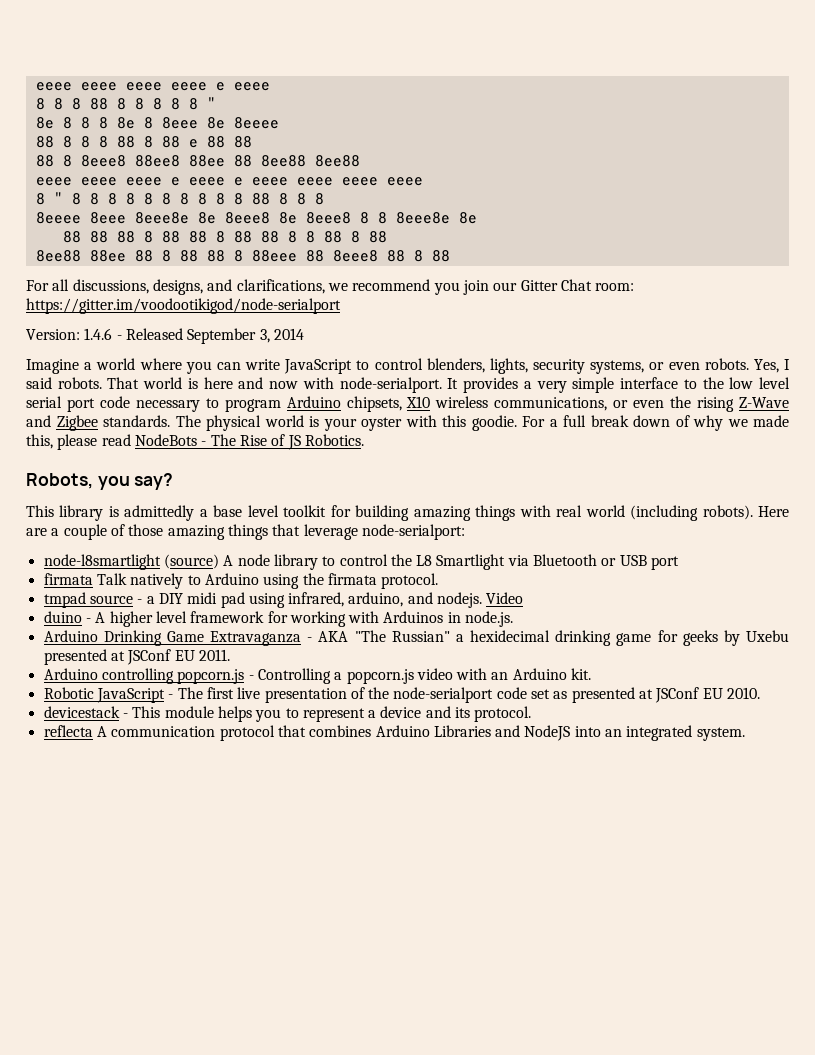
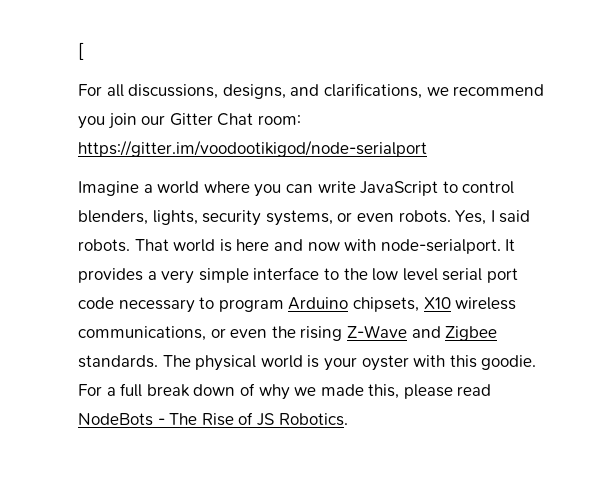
[35,82,270,91] [35,97,216,110] [35,117,279,129] [35,136,252,148] [35,155,360,167] [35,177,423,186] [35,192,324,205] [35,212,477,224] [62,231,387,243] [35,250,450,262] eeee eeee eeee eeee e eeee // 8 8 8 88 8 8 8 8 8 " // 8e 8 8 8 8e 8 8eee 8e 8eeee // 88 8 8 8 88 8 88 e 88 88 // 88 8 8eee8 88ee8 88ee 88 8ee88 8ee88 // eeee eeee eeee e eeee e eeee eeee eeee eeee // 8 " 8 8 8 8 8 8 8 8 8 8 88 8 8 8 // 8eeee 8eee 8eee8e 8e 8eee8 8e 8eee8 8 8 8eee8e 8e // 88 88 88 8 88 88 8 88 88 8 8 88 8 88 // 8ee88 88ee 88 8 88 88 8 88eee 88 8eee8 88 8 88 -> [78,42,84,60] [
[26,328,304,344] // Version: 1.4.6 - Released September 3, 2014 -> (427, 148) none
[26,473,174,490] [26,505,790,521] [26,524,465,540] [43,554,680,570] [43,573,439,589] [43,592,524,608] [43,611,514,627] [43,630,789,646] [43,649,230,665] [43,668,592,684] [43,687,761,703] [43,706,532,722] [43,725,745,741] // Robots, you say? // This library is admittedly a base level toolkit for building amazing things with real world (including robots). Here are a couple of those amazing things that leverage node-serialport: // node-l8smartlight (source) A node library to control the L8 Smartlight via Bluetooth or USB port // firmata Talk natively to Arduino using the firmata protocol. // tmpad source - a DIY midi pad using infrared, arduino, and nodejs. Video // duino - A higher level framework for working with Arduinos in node.js. // Arduino Drinking Game Extravaganza - AKA "The Russian" a hexidecimal drinking game for geeks by Uxebu presented at JSConf EU 2011. // Arduino controlling popcorn.js - Controlling a popcorn.js video with an Arduino kit. // Robotic JavaScript - The first live presentation of the node-serialport code set as presented at JSConf EU 2010. // devicestack - This module helps you to represent a device and its protocol. // reflecta A communication protocol that combines Arduino Libraries and NodeJS into an integrated system. -> (348, 419) none

